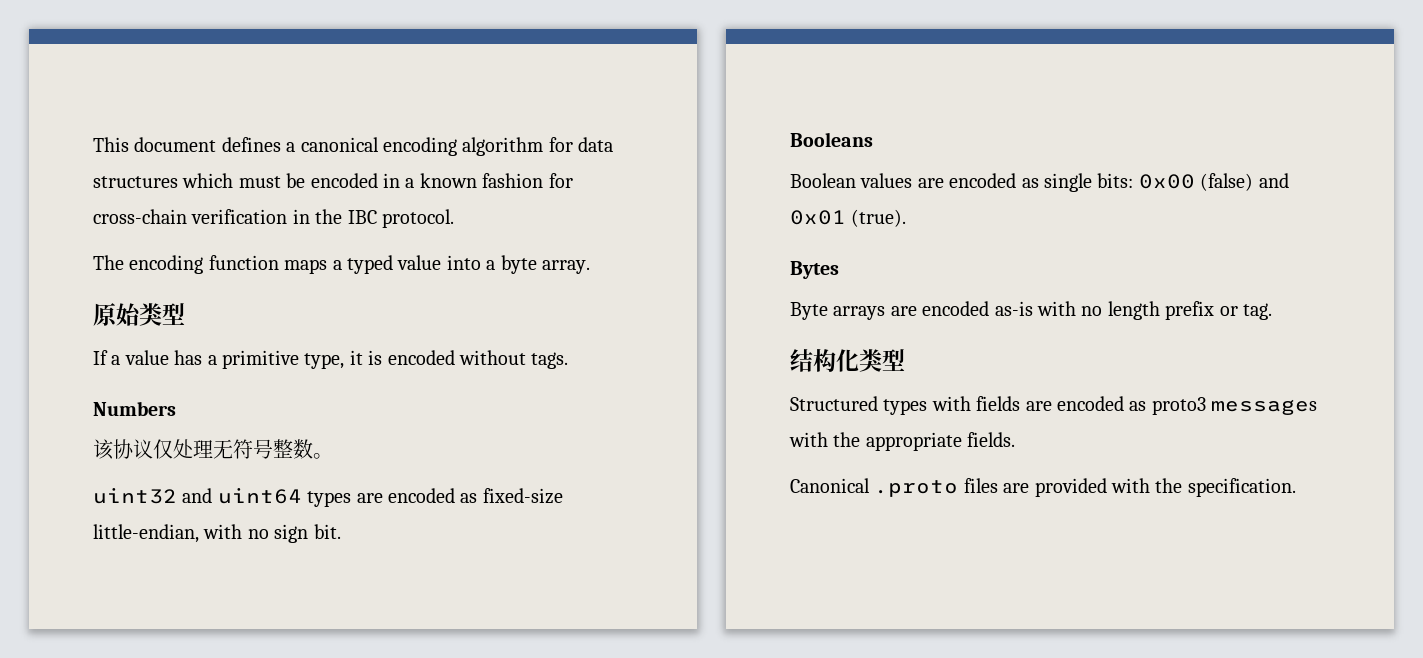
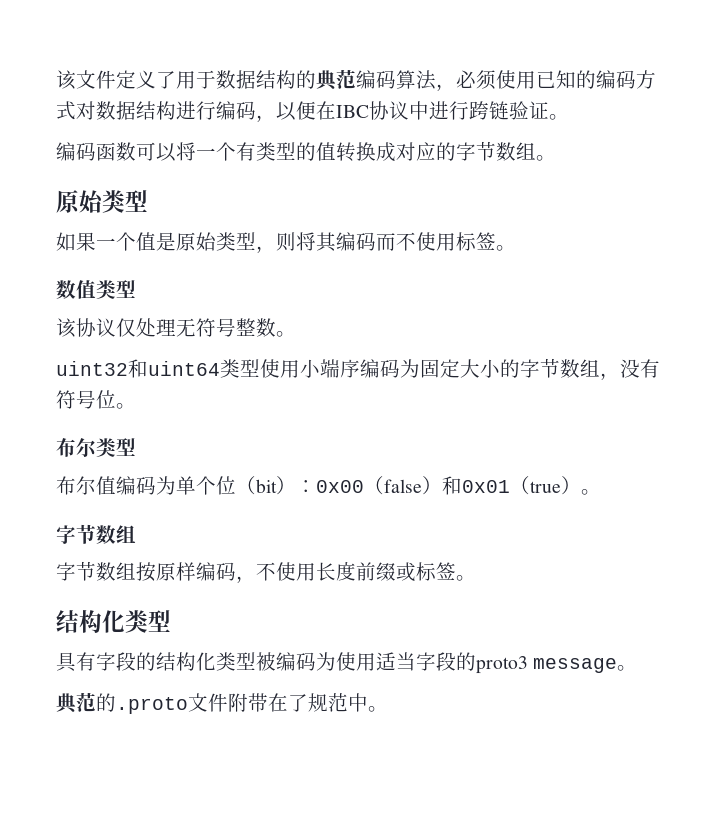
[93,137,614,156] [93,173,573,188] [93,209,454,228] [93,255,590,274] [93,303,185,326] [93,350,569,369] [93,401,176,416] This document defines a canonical encoding algorithm for data structures which must be encoded in a known fashion for cross-chain verification in the IBC protocol. // The encoding function maps a typed value into a byte array. // 原始类型 // If a value has a primitive type, it is encoded without tags. // Numbers -> [56,69,656,91] [56,101,569,122] [56,141,556,162] [56,190,148,213] [56,232,516,253] [56,280,136,299] 该文件定义了用于数据结构的典范编码算法，必须使用已知的编码方式对数据结构进行编码，以便在IBC协议中进行跨链验证。 // 编码函数可以将一个有类型的值转换成对应的字节数组。 // 原始类型 // 如果一个值是原始类型，则将其编码而不使用标签。 // 数值类型
[182,487,563,507] [93,524,341,543] [790,132,873,147] [790,173,1289,192] [790,209,907,227] [790,261,839,279] [790,301,1272,320] [790,349,905,372] [790,396,1318,415] [789,432,1016,451] [790,478,1296,497] and uint64 types are encoded as fixed-size little-endian, with no sign bit. // Booleans // Boolean values are encoded as single bits: 0x00 (false) and 0x01 (true). // Bytes // Byte arrays are encoded as-is with no length prefix or tag. // 结构化类型 // Structured types with fields are encoded as proto3 messages with the appropriate fields. // Canonical .proto files are provided with the specification. -> [128,358,660,380] [56,390,136,409] [56,438,136,457] [56,476,601,495] [56,524,136,544] [56,561,476,583] [56,610,171,633] [56,652,638,674] [56,692,388,714] 和uint64类型使用小端序编码为固定大小的字节数组，没有符号位。 // 布尔类型 // 布尔值编码为单个位（bit）：0x00（false）和0x01（true）。 // 字节数组 // 字节数组按原样编码，不使用长度前缀或标签。 // 结构化类型 // 具有字段的结构化类型被编码为使用适当字段的proto3 message。 // 典范的.proto文件附带在了规范中。

